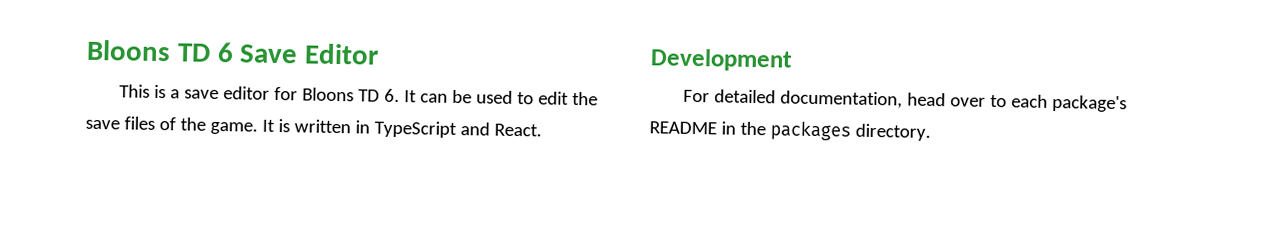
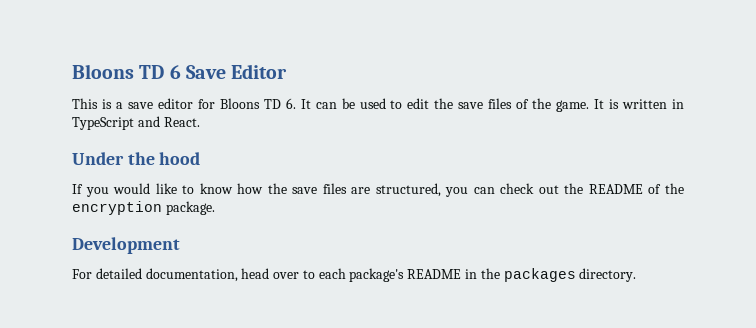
(542, 130) none -> [72,152,201,165] [72,183,684,197] [72,201,215,215] // Under the hood // If you would like to know how the save files are structured, you can check out the README of the encryption package.

